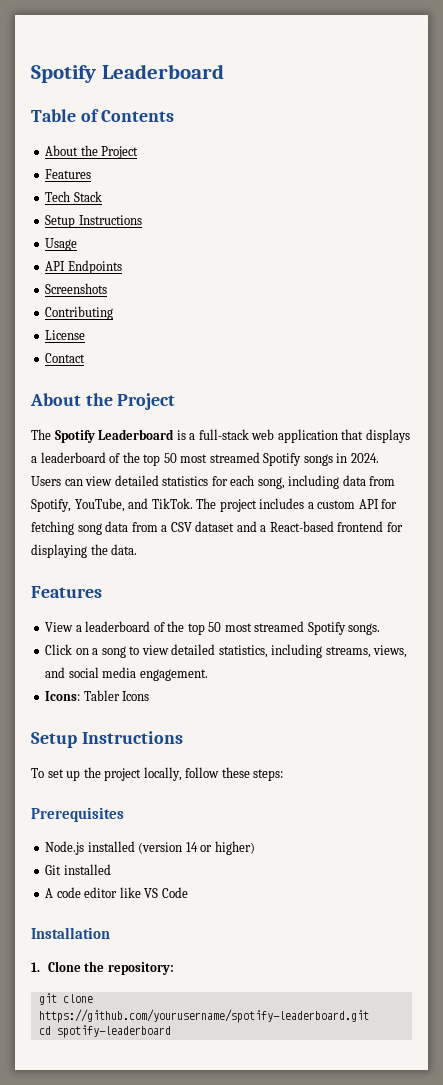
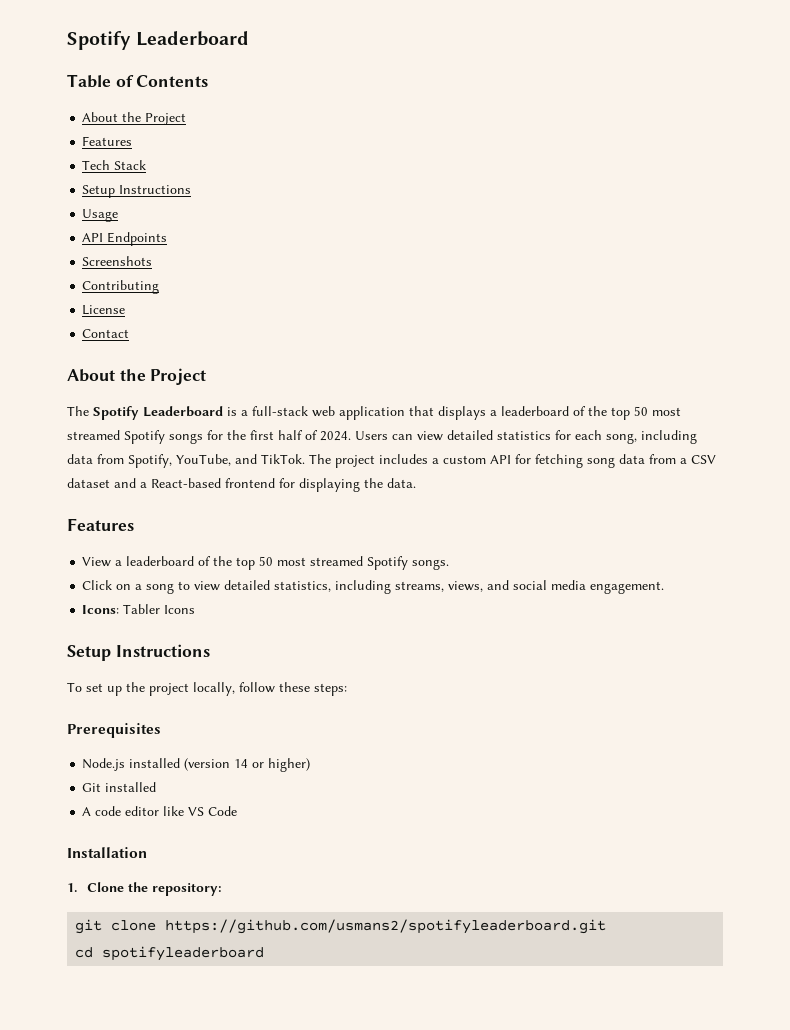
[336,453,348,463] in -> [207,430,318,440] for the first half of
[38,1009,369,1023] https://github.com/yourusername/spotify-leaderboard.git -> [165,919,607,934] https://github.com/usmans2/spotifyleaderboard.git
[56,1025,171,1038] spotify-leaderboard -> [102,946,265,961] spotifyleaderboard

